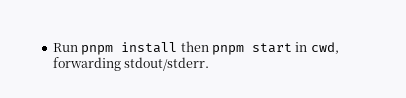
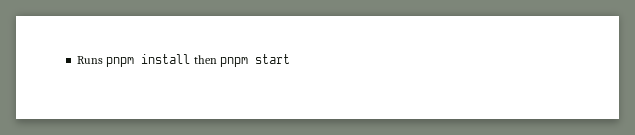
[52,43,78,52] Run -> [77,56,104,64] Runs
[295,42,339,54] [52,57,210,71] in cwd, forwarding stdout/stderr. -> (290, 59) none

